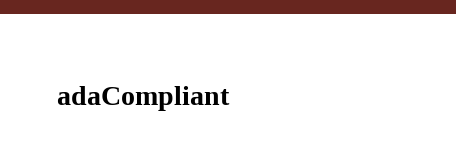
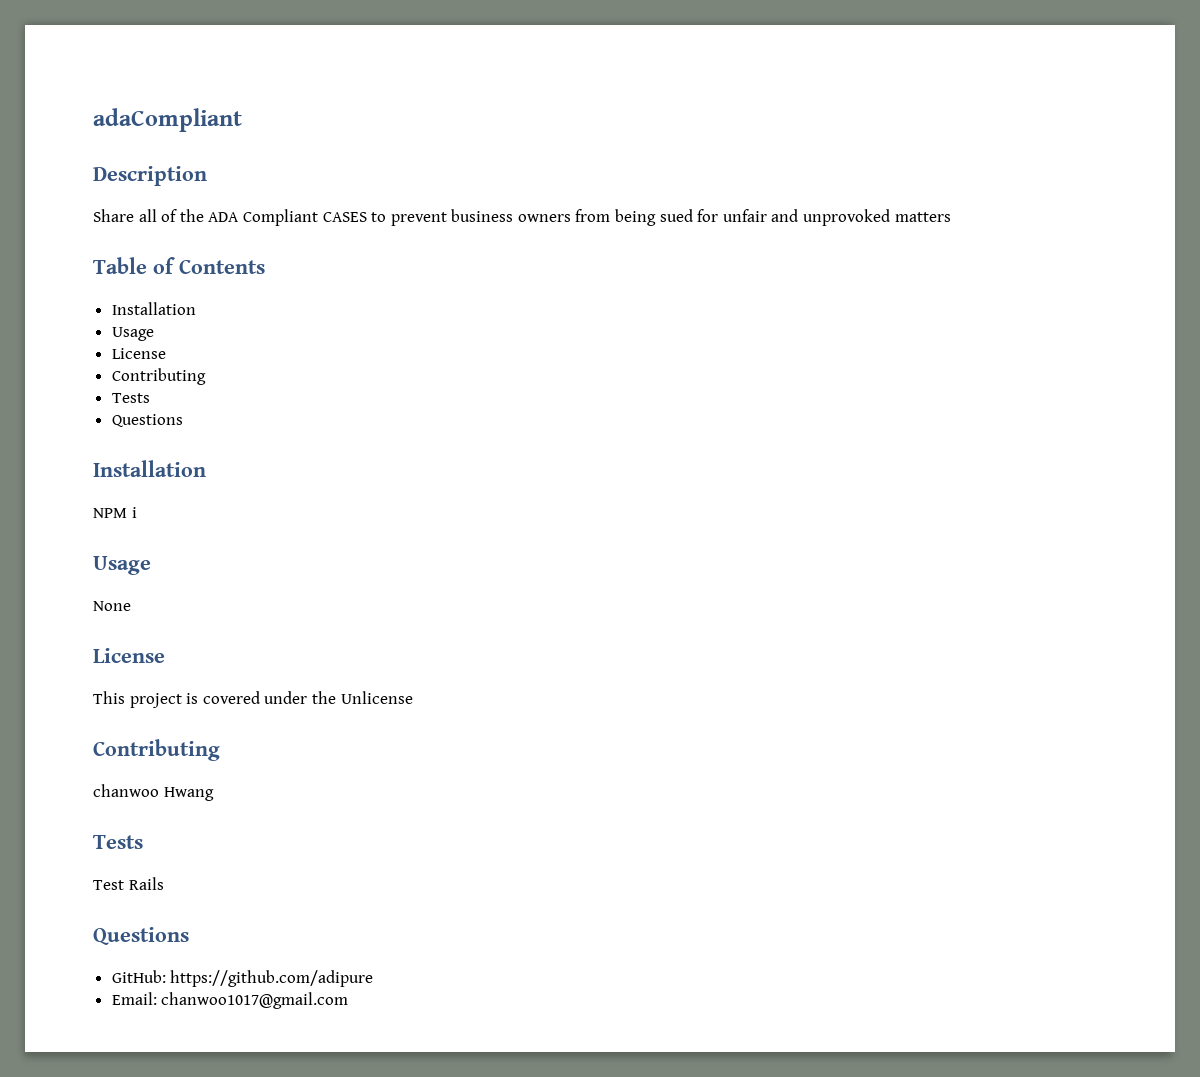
(230, 98) none -> [93,166,207,186] [93,209,951,226] [93,257,265,274] [111,302,196,315] [111,327,154,341] [111,348,166,359] [111,368,206,385] [111,393,150,403] [111,414,183,427] [93,460,206,477] [93,507,137,518] [93,556,151,575] [93,601,131,611] [93,648,165,663] [93,691,413,708] [93,739,220,761] [93,784,214,801] [93,835,143,849] [93,877,164,890] [93,927,189,945] [111,970,374,987] [111,992,349,1009] // Description // Share all of the ADA Compliant CASES to prevent business owners from being sued for unfair and unprovoked matters // Table of Contents // Installation // Usage // License // Contributing // Tests // Questions // Installation // NPM i // Usage // None // License // This project is covered under the Unlicense // Contributing // chanwoo Hwang // Tests // Test Rails // Questions // GitHub: https://github.com/adipure // Email: chanwoo1017@gmail.com

